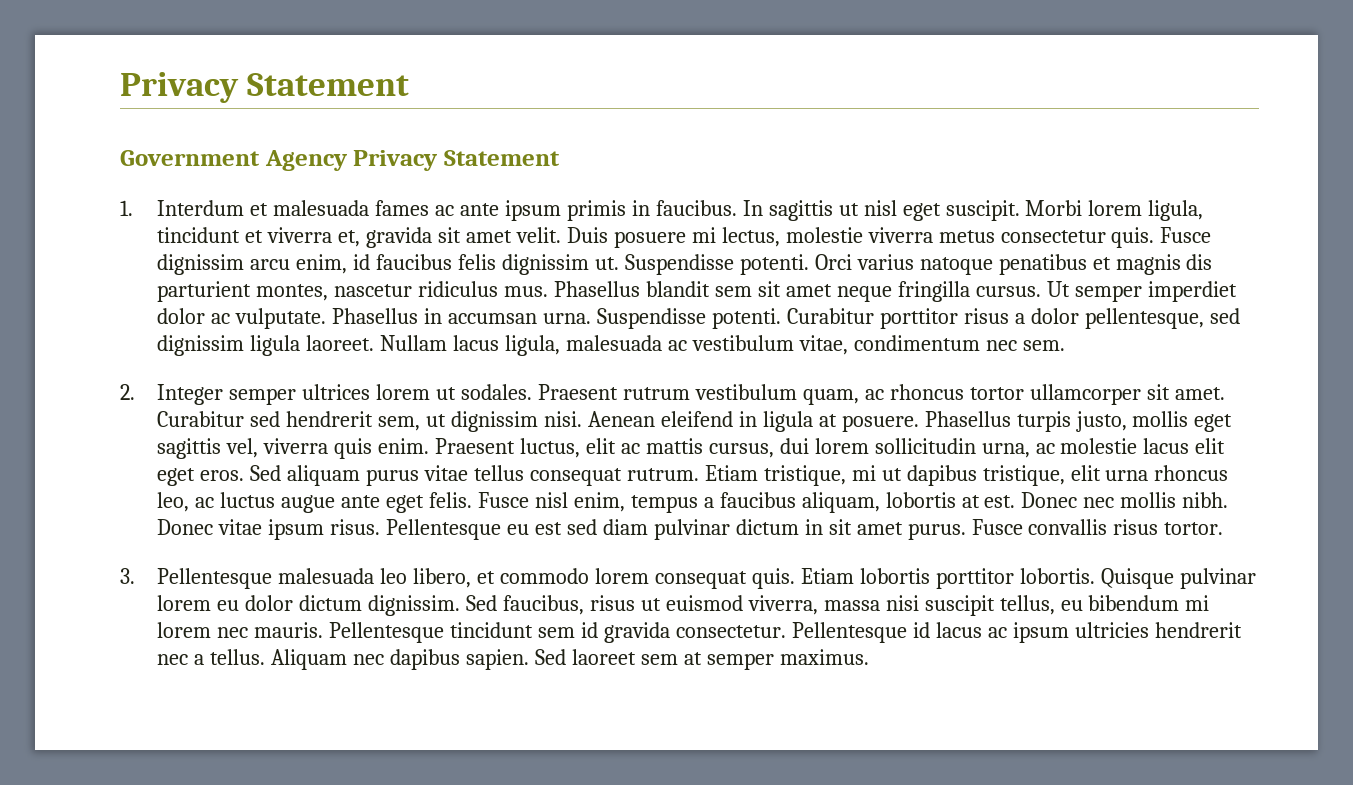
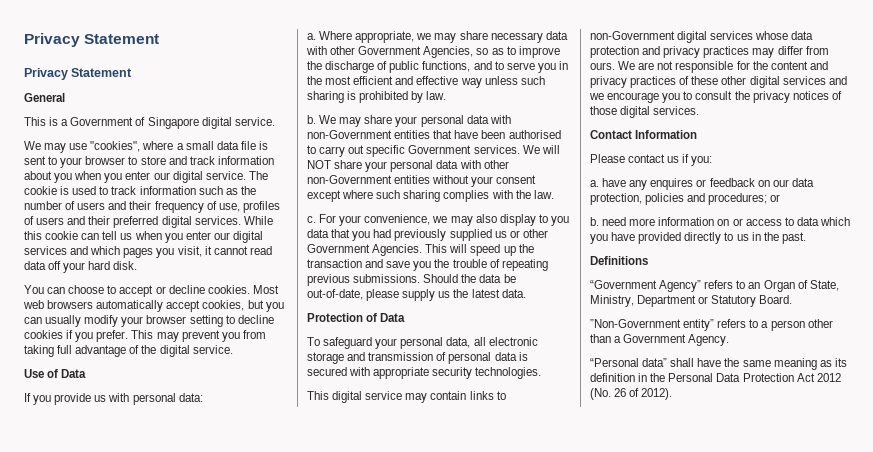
[120,72,410,103] [120,150,560,171] [120,200,1204,221] [157,227,1212,248] [157,254,1213,275] [157,281,1237,302] [157,308,1240,329] [157,335,1065,356] [120,384,1225,405] [157,411,1233,432] [157,438,1226,459] [157,465,1229,486] [157,492,1229,513] [157,519,1224,540] [120,568,1256,589] [157,595,1210,616] [157,622,1242,643] [157,649,869,670] Privacy Statement // Government Agency Privacy Statement // 1. Interdum et malesuada fames ac ante ipsum primis in faucibus. In sagittis ut nisl eget suscipit. Morbi lorem ligula, tincidunt et viverra et, gravida sit amet velit. Duis posuere mi lectus, molestie viverra metus consectetur quis. Fusce dignissim arcu enim, id faucibus felis dignissim ut. Suspendisse potenti. Orci varius natoque penatibus et magnis dis parturient montes, nascetur ridiculus mus. Phasellus blandit sem sit amet neque fringilla cursus. Ut semper imperdiet dolor ac vulputate. Phasellus in accumsan urna. Suspendisse potenti. Curabitur porttitor risus a dolor pellentesque, sed dignissim ligula laoreet. Nullam lacus ligula, malesuada ac vestibulum vitae, condimentum nec sem. // 2. Integer semper ultrices lorem ut sodales. Praesent rutrum vestibulum quam, ac rhoncus tortor ullamcorper sit amet. Curabitur sed hendrerit sem, ut dignissim nisi. Aenean eleifend in ligula at posuere. Phasellus turpis justo, mollis eget sagittis vel, viverra quis enim. Praesent luctus, elit ac mattis cursus, dui lorem sollicitudin urna, ac molestie lacus elit eget eros. Sed aliquam purus vitae tellus consequat rutrum. Etiam tristique, mi ut dapibus tristique, elit urna rhoncus leo, ac luctus augue ante eget felis. Fusce nisl enim, tempus a faucibus aliquam, lobortis at est. Donec nec mollis nibh. Donec vitae ipsum risus. Pellentesque eu est sed diam pulvinar dictum in sit amet purus. Fusce convallis risus tortor. // 3. Pellentesque malesuada leo libero, et commodo lorem consequat quis. Etiam lobortis porttitor lobortis. Quisque pulvinar lorem eu dolor dictum dignissim. Sed faucibus, risus ut euismod viverra, massa nisi suscipit tellus, eu bibendum mi lorem nec mauris. Pellentesque tincidunt sem id gravida consectetur. Pellentesque id lacus ac ipsum ultricies hendrerit nec a tellus. Aliquam nec dapibus sapien. Sed laoreet sem at semper maximus. -> [24,33,160,47] [24,68,133,80] [24,93,65,102] [24,117,275,129] [24,141,268,153] [24,156,274,168] [24,171,268,183] [24,186,256,195] [24,201,280,213] [24,216,273,228] [24,231,263,243] [24,246,272,258] [24,261,138,273] [24,285,279,297] [23,300,284,312] [24,315,274,327] [24,330,266,342] [24,345,233,357] [24,369,87,378] [24,393,203,405] [307,31,568,43] [306,46,560,58] [307,61,568,73] [307,76,545,88] [307,91,447,103] [307,115,511,127] [307,130,561,139] [307,145,560,157] [307,160,509,172] [307,175,537,187] [307,190,554,202] [307,214,569,226] [307,229,548,241] [307,244,534,256] [307,259,548,271] [307,274,516,286] [307,289,526,301] [307,313,406,322] [307,337,538,349] [307,352,528,364] [307,367,542,379] [307,391,506,403] [590,31,814,43] [590,46,829,58] [590,61,828,73] [590,76,847,88] [589,91,842,103] [590,106,700,118] [590,130,698,139] [590,154,713,166] [590,178,814,190] [590,193,781,205] [590,217,850,226] [590,232,806,244] [590,256,648,265] [590,280,839,292] [590,295,793,307] [590,319,833,331] [590,334,730,346] [590,358,847,370] [590,373,841,382] [590,388,673,400] Privacy Statement // Privacy Statement // General // This is a Government of Singapore digital service. // We may use "cookies", where a small data file is sent to your browser to store and track information about you when you enter our digital service. The cookie is used to track information such as the number of users and their frequency of use, profiles of users and their preferred digital services. While this cookie can tell us when you enter our digital services and which pages you visit, it cannot read data off your hard disk. // You can choose to accept or decline cookies. Most web browsers automatically accept cookies, but you can usually modify your browser setting to decline cookies if you prefer. This may prevent you from taking full advantage of the digital service. // Use of Data // If you provide us with personal data: // a. Where appropriate, we may share necessary data with other Government Agencies, so as to improve the discharge of public functions, and to serve you in the most efficient and effective way unless such sharing is prohibited by law. // b. We may share your personal data with non-Government entities that have been authorised to carry out specific Government services. We will NOT share your personal data with other non-Government entities without your consent except where such sharing complies with the law. // c. For your convenience, we may also display to you data that you had previously supplied us or other Government Agencies. This will speed up the transaction and save you the trouble of repeating previous submissions. Should the data be out-of-date, please supply us the latest data. // Protection of Data // To safeguard your personal data, all electronic storage and transmission of personal data is secured with appropriate security technologies. // This digital service may contain links to non-Government digital services whose data protection and privacy practices may differ from ours. We are not responsible for the content and privacy practices of these other digital services and we encourage you to consult the privacy notices of those digital services. // Contact Information // Please contact us if you: // a. have any enquires or feedback on our data protection, policies and procedures; or // b. need more information on or access to data which you have provided directly to us in the past. // Definitions // “Government Agency” refers to an Organ of State, Ministry, Department or Statutory Board. // ”Non-Government entity” refers to a person other than a Government Agency. // “Personal data” shall have the same meaning as its definition in the Personal Data Protection Act 2012 (No. 26 of 2012).

